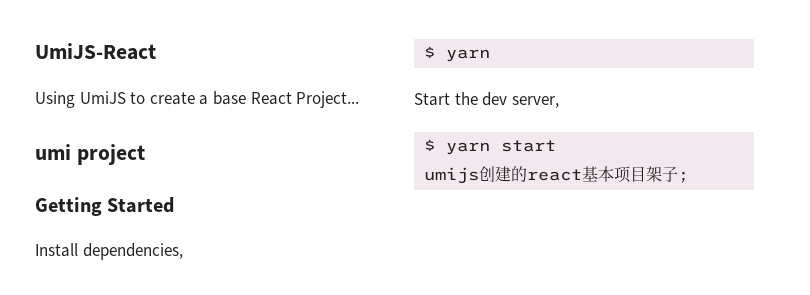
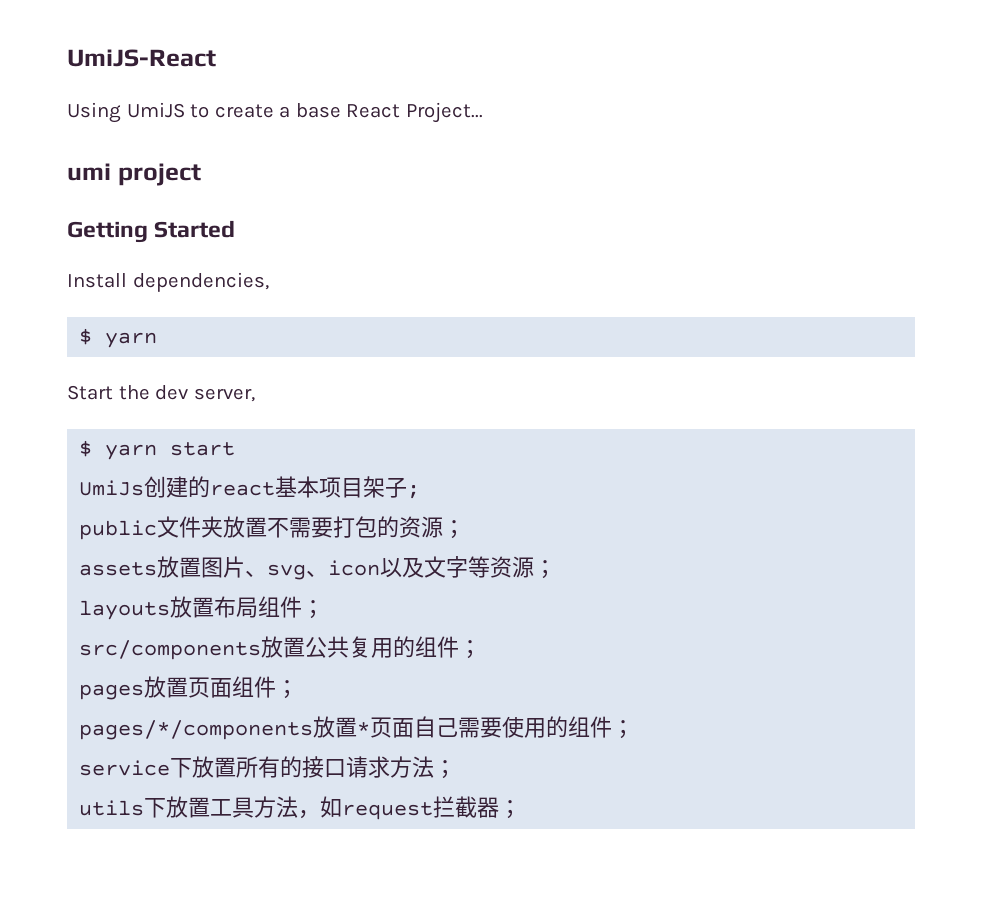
[424,167,480,184] umijs -> [79,480,145,496] UmiJs
(690, 177) none -> [79,516,466,540] [79,556,557,580] [79,596,325,620] [79,636,482,660] [79,676,299,700] [79,716,635,740] [79,756,457,779] [79,796,522,820] // public文件夹放置不需要打包的资源； // assets放置图片、svg、icon以及文字等资源； // layouts放置布局组件； // src/components放置公共复用的组件； // pages放置页面组件； // pages/*/components放置*页面自己需要使用的组件； // service下放置所有的接口请求方法； // utils下放置工具方法，如request拦截器；

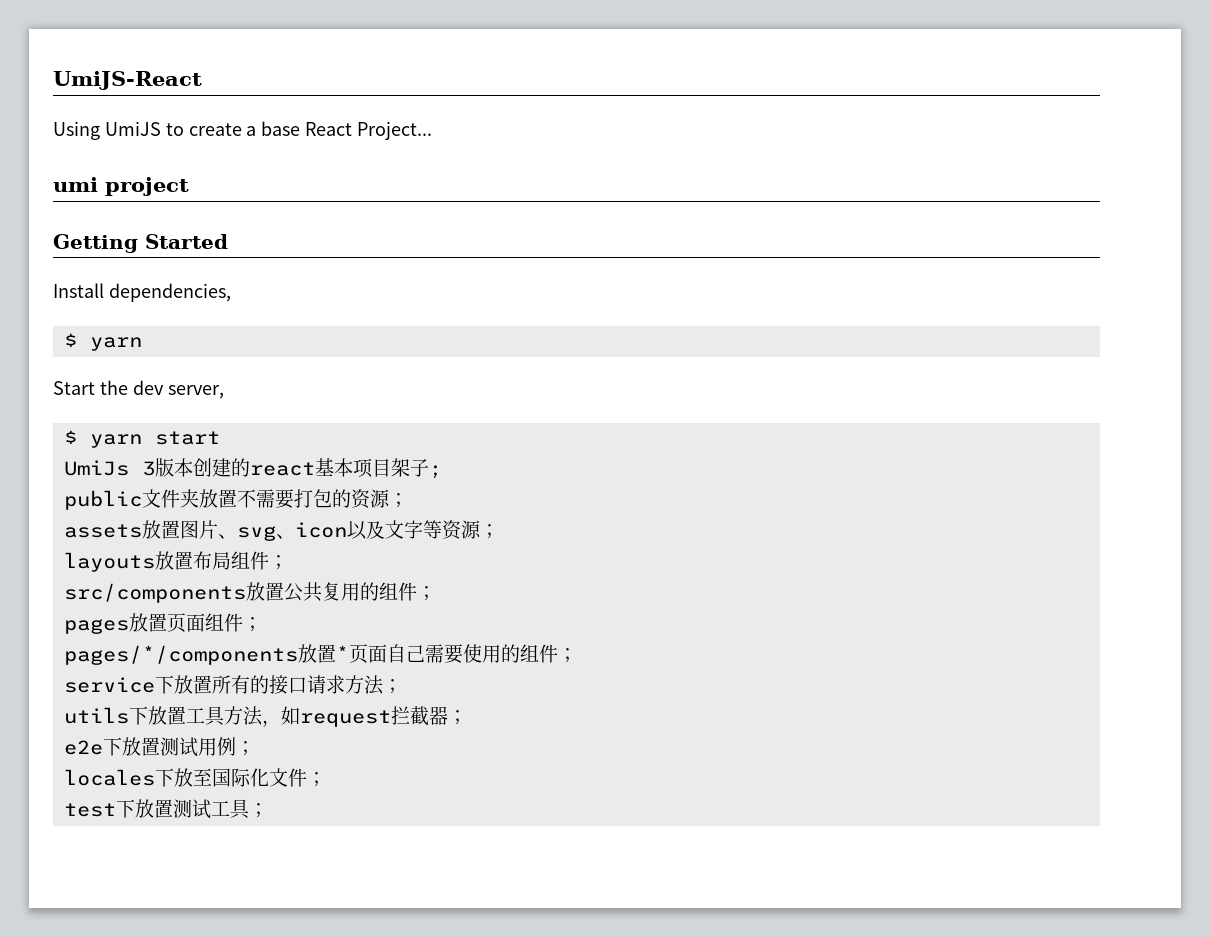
(145, 488) none -> [141,458,193,477] 3版本
(522, 809) none -> [63,737,255,757] [63,768,326,787] [63,799,268,819] // e2e下放置测试用例； // locales下放至国际化文件； // test下放置测试工具；

